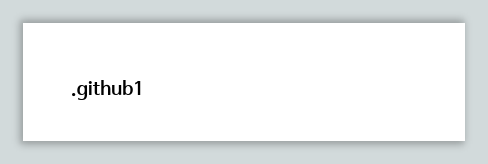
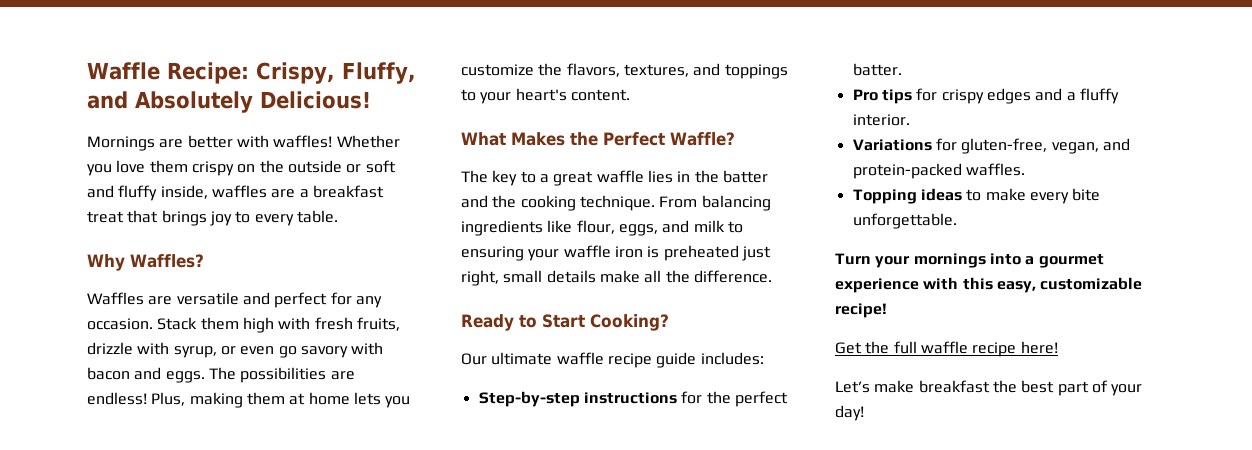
[71,80,144,100] .github1 -> [87,62,416,84] [87,91,371,113] [87,135,400,151] [87,160,396,176] [87,185,384,201] [87,210,338,226] [87,254,204,271] [87,292,382,308] [87,317,400,333] [87,342,384,358] [87,367,355,383] [87,392,411,408] [461,63,788,79] [461,88,630,104] [461,132,735,146] [461,170,768,186] [461,195,771,211] [461,220,743,236] [461,245,771,261] [461,270,772,286] [461,314,669,331] [461,352,764,368] [478,391,788,407] [852,63,902,76] [852,88,1119,104] [852,114,910,126] [852,138,1130,154] [852,163,1025,179] [852,188,1101,204] [852,213,957,229] [835,253,1104,268] [835,277,1143,293] [835,303,887,318] [835,341,1058,357] [835,380,1143,396] [835,405,864,421] Waffle Recipe: Crispy, Fluffy, and Absolutely Delicious! // Mornings are better with waffles! Whether you love them crispy on the outside or soft and fluffy inside, waffles are a breakfast treat that brings joy to every table. // Why Waffles? // Waffles are versatile and perfect for any occasion. Stack them high with fresh fruits, drizzle with syrup, or even go savory with bacon and eggs. The possibilities are endless! Plus, making them at home lets you customize the flavors, textures, and toppings to your heart's content. // What Makes the Perfect Waffle? // The key to a great waffle lies in the batter and the cooking technique. From balancing ingredients like flour, eggs, and milk to ensuring your waffle iron is preheated just right, small details make all the difference. // Ready to Start Cooking? // Our ultimate waffle recipe guide includes: // Step-by-step instructions for the perfect batter. // Pro tips for crispy edges and a fluffy interior. // Variations for gluten-free, vegan, and protein-packed waffles. // Topping ideas to make every bite unforgettable. // Turn your mornings into a gourmet experience with this easy, customizable recipe! // Get the full waffle recipe here! // Let’s make breakfast the best part of your day!

